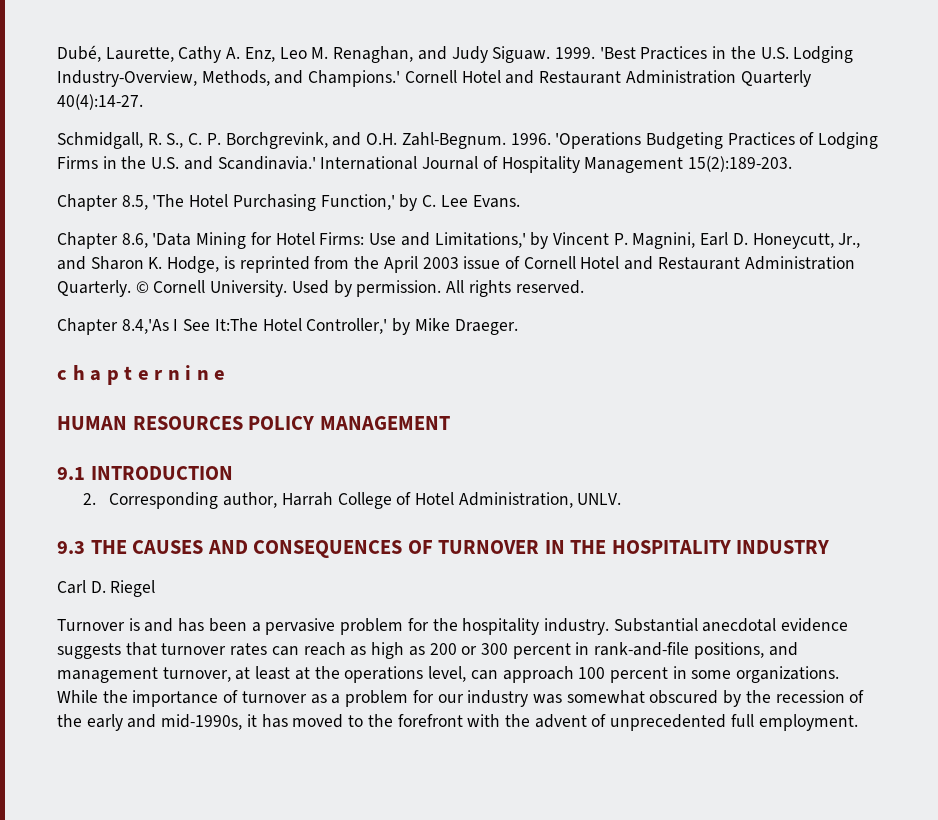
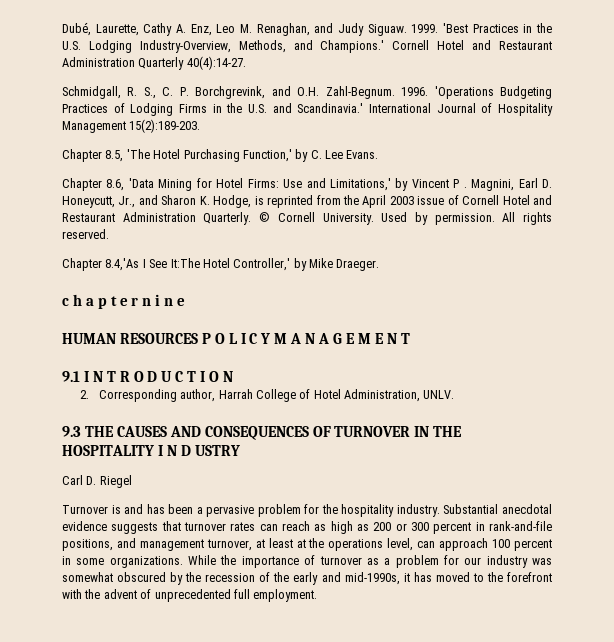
[613,233,628,245] P. -> [453,179,467,188] P .
[248,416,450,430] [57,466,233,480] POLICY MANAGEMENT // 9.1 INTRODUCTION -> [201,333,410,344] [62,371,233,382] P O L I C Y M A N A G E M E N T // 9.1 I N T R O D U C T I O N
[736,540,830,554] INDUSTRY -> [157,445,240,456] I N D USTRY

